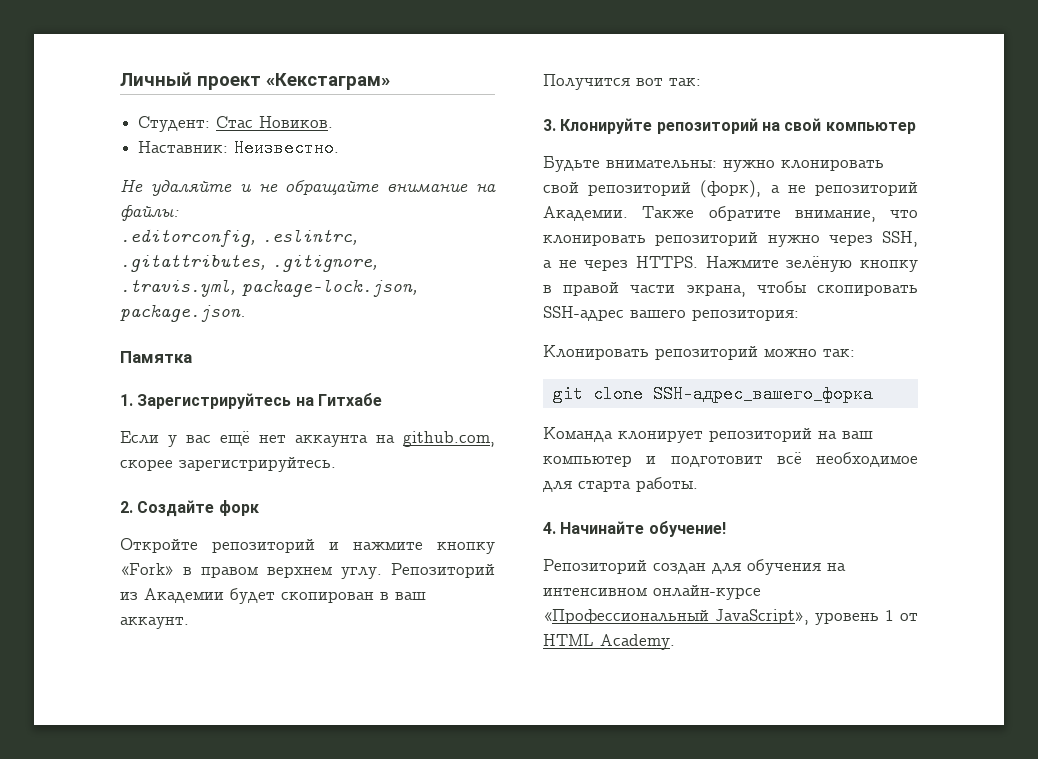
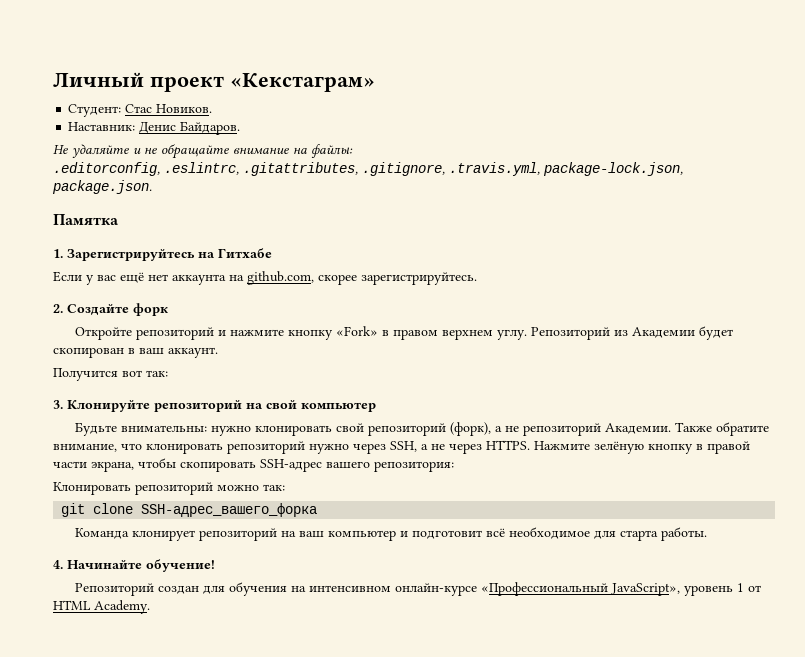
[234,141,340,157] Неизвестно. -> [139,121,241,135] Денис Байдаров.

